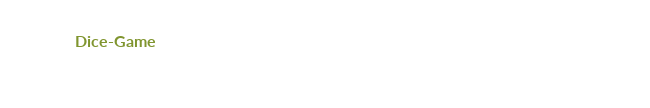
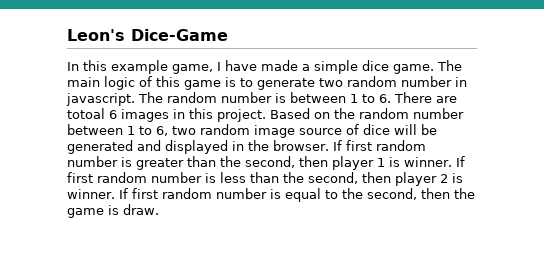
(75, 41) none -> [67,29,125,41] Leon's
(156, 41) none -> [67,60,462,74] [67,76,467,90] [66,92,457,106] [67,108,464,122] [67,124,437,138] [67,140,426,154] [67,156,465,170] [67,172,463,186] [67,188,475,202] [67,204,159,218] // In this example game, I have made a simple dice game. The main logic of this game is to generate two random number in javascript. The random number is between 1 to 6. There are totoal 6 images in this project. Based on the random number between 1 to 6, two random image source of dice will be generated and displayed in the browser. If first random number is greater than the second, then player 1 is winner. If first random number is less than the second, then player 2 is winner. If first random number is equal to the second, then the game is draw.

